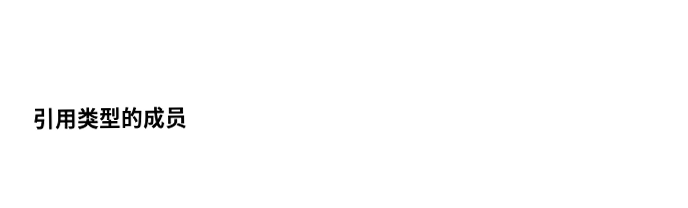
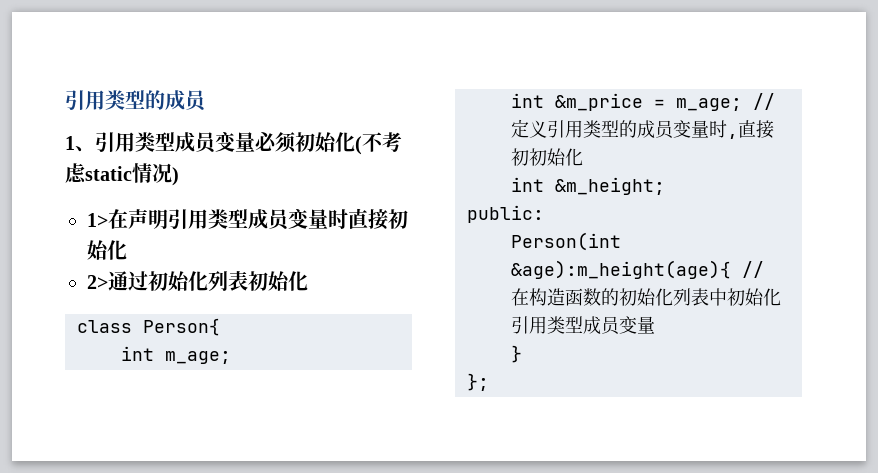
[33,106,188,130] 引用类型的成员 -> [65,90,208,112] [65,131,402,155] [65,163,179,186] [87,208,408,231] [87,240,127,260] [87,271,308,292] [77,318,220,336] [121,346,231,364] [511,93,775,111] [511,119,774,139] [511,148,583,166] [511,177,665,195] [467,205,544,223] [511,232,621,251] [511,260,764,279] [511,288,781,306] [511,316,655,335] [511,345,522,363] [467,373,489,391] 引用类型的成员 // 1、引用类型成员变量必须初始化(不考虑static情况) // 1>在声明引用类型成员变量时直接初始化 // 2>通过初始化列表初始化 // class Person{ // int m_age; // int &m_price = m_age; // 定义引用类型的成员变量时,直接初初始化 // int &m_height; // public: // Person(int &age):m_height(age){ // 在构造函数的初始化列表中初始化引用类型成员变量 // } // };

